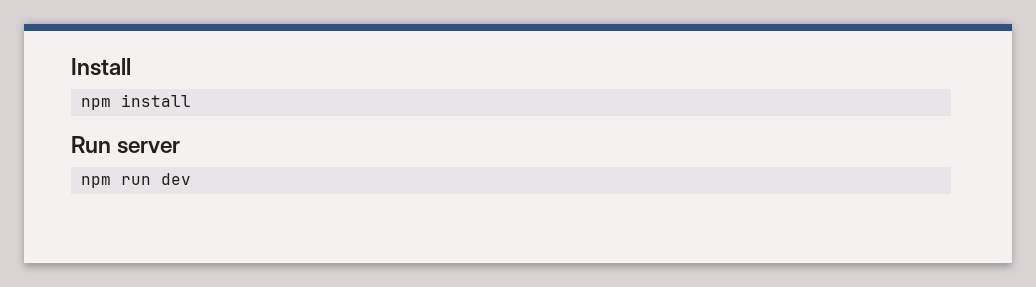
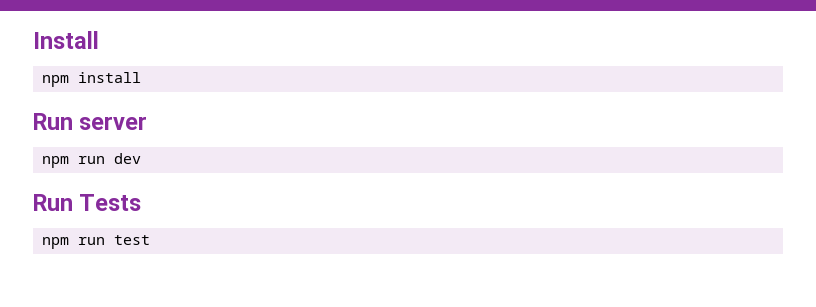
(191, 179) none -> [33,194,142,211] [42,235,150,249] // Run Tests // npm run test

